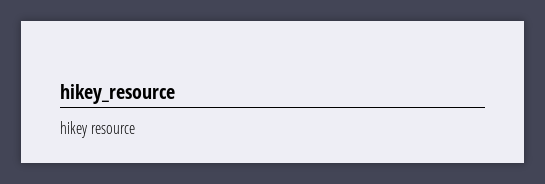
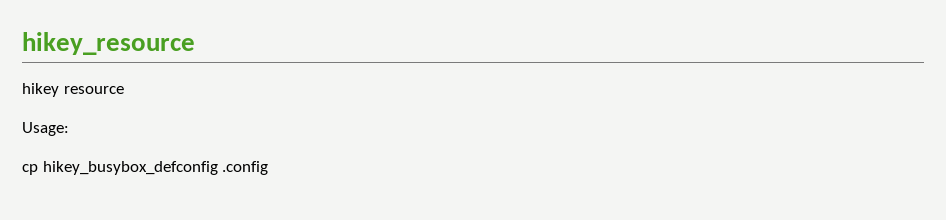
(136, 129) none -> [22,122,69,136] [22,161,269,175] // Usage: // cp hikey_busybox_defconfig .config

